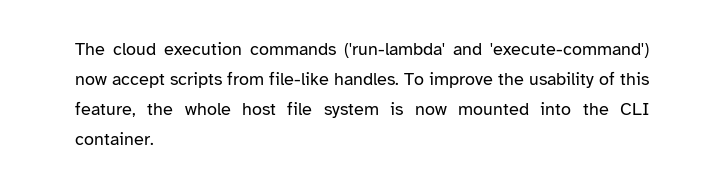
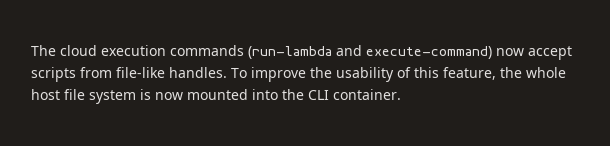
[344,43,649,58] ('run-lambda' and 'execute-command') -> [248,45,492,59] (run-lambda and execute-command)

